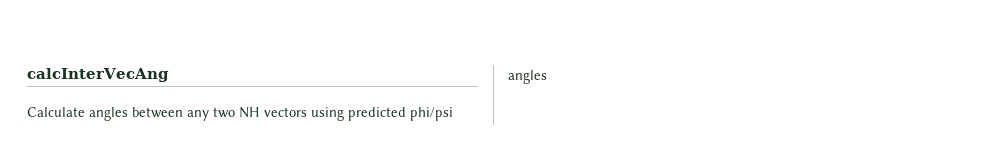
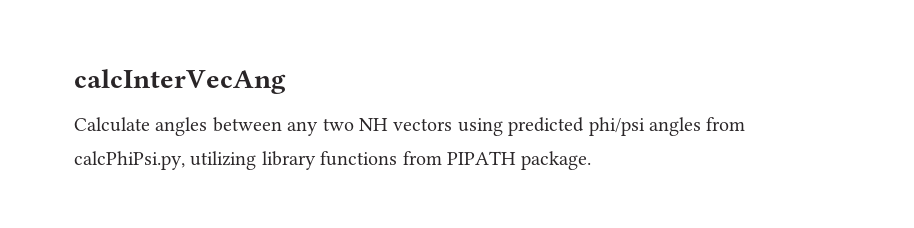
(547, 77) none -> [706,117,746,131] [74,151,592,170] from calcPhiPsi.py, utilizing library functions from PIPATH package.

